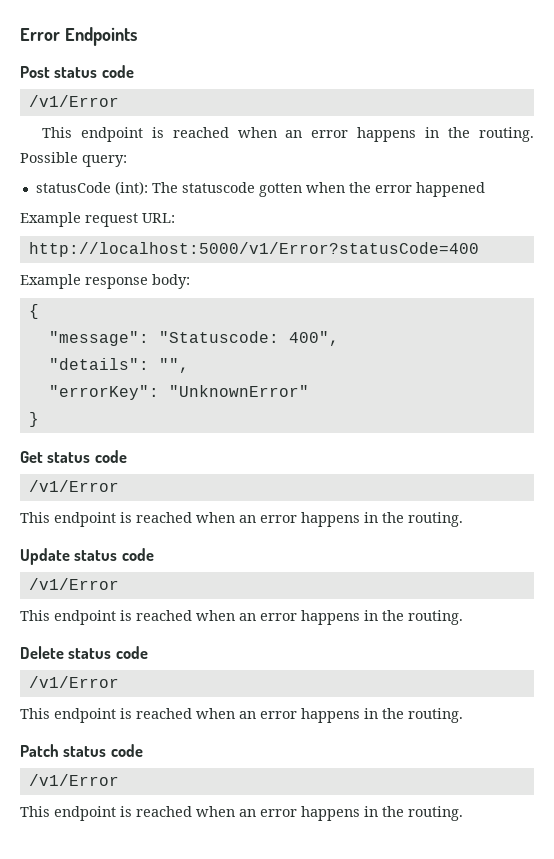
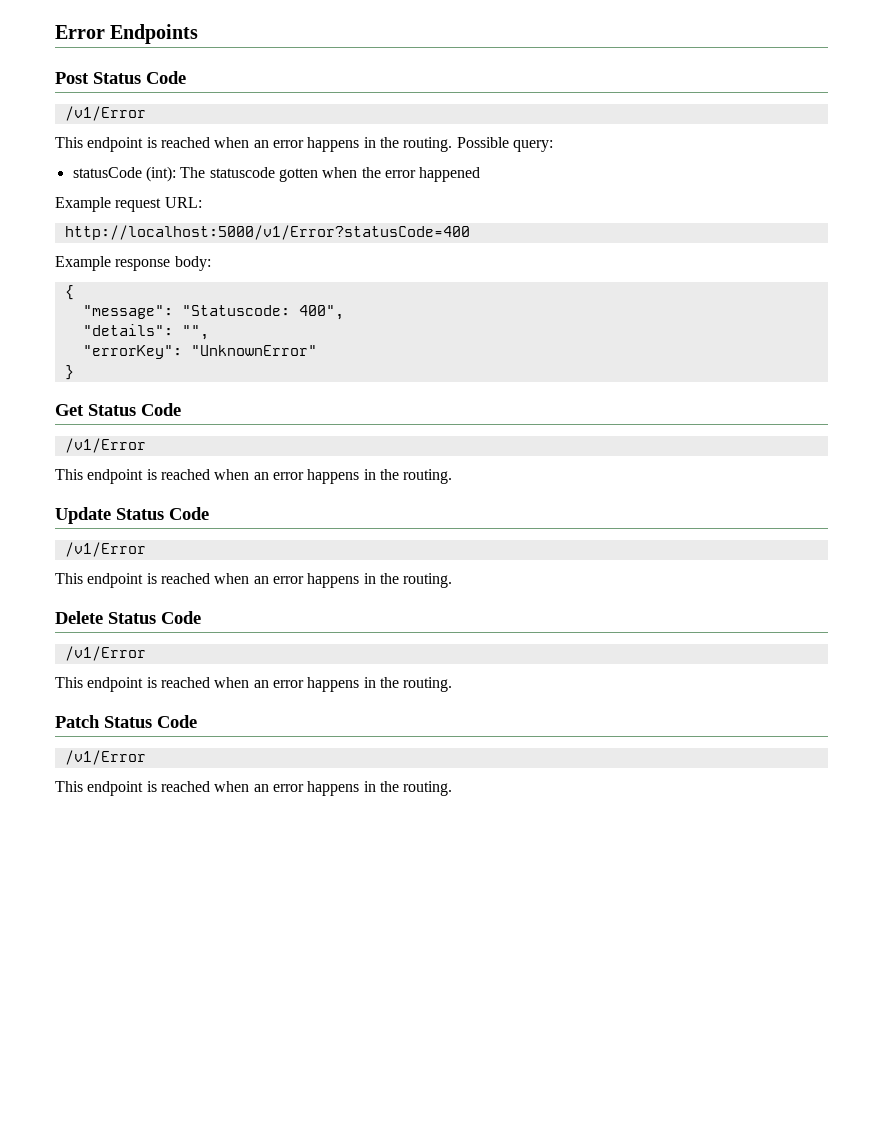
[54,65,134,78] status code -> [93,71,186,84] Status Code
[47,450,127,463] status code -> [88,403,181,416] Status Code
[74,548,154,561] status code -> [116,507,209,520] Status Code
[68,646,148,659] status code -> [108,611,201,624] Status Code
[63,744,143,757] status code -> [104,715,197,728] Status Code

